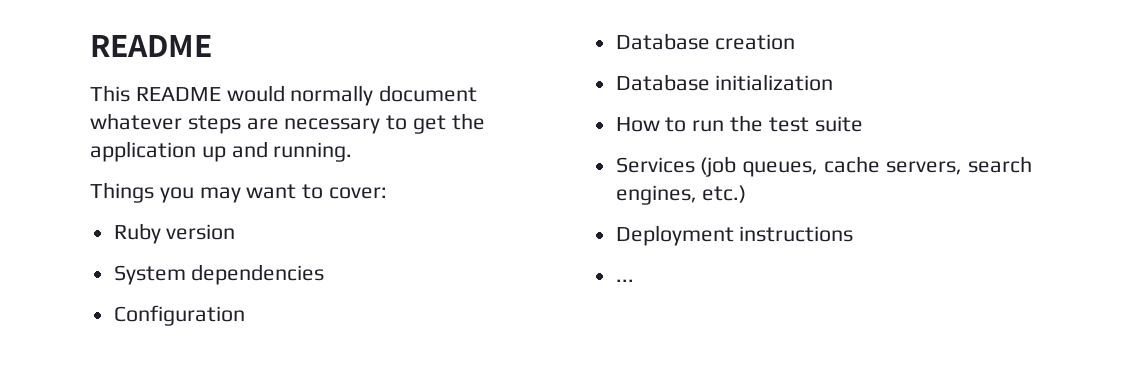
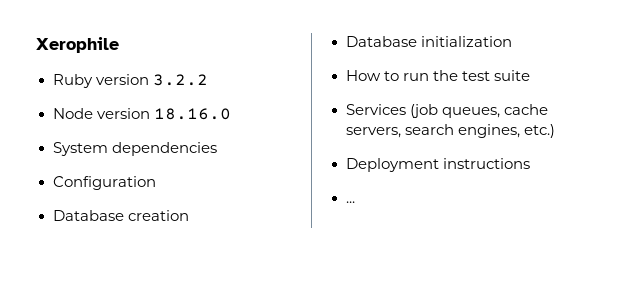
[90,35,212,57] [90,85,478,106] [90,113,485,134] [90,141,353,162] [90,182,388,203] [113,223,236,244] README // This README would normally document whatever steps are necessary to get the application up and running. // Things you may want to cover: // Ruby version -> [36,37,119,53] [52,74,208,88] [52,108,231,120] Xerophile // Ruby version 3.2.2 // Node version 18.16.0

